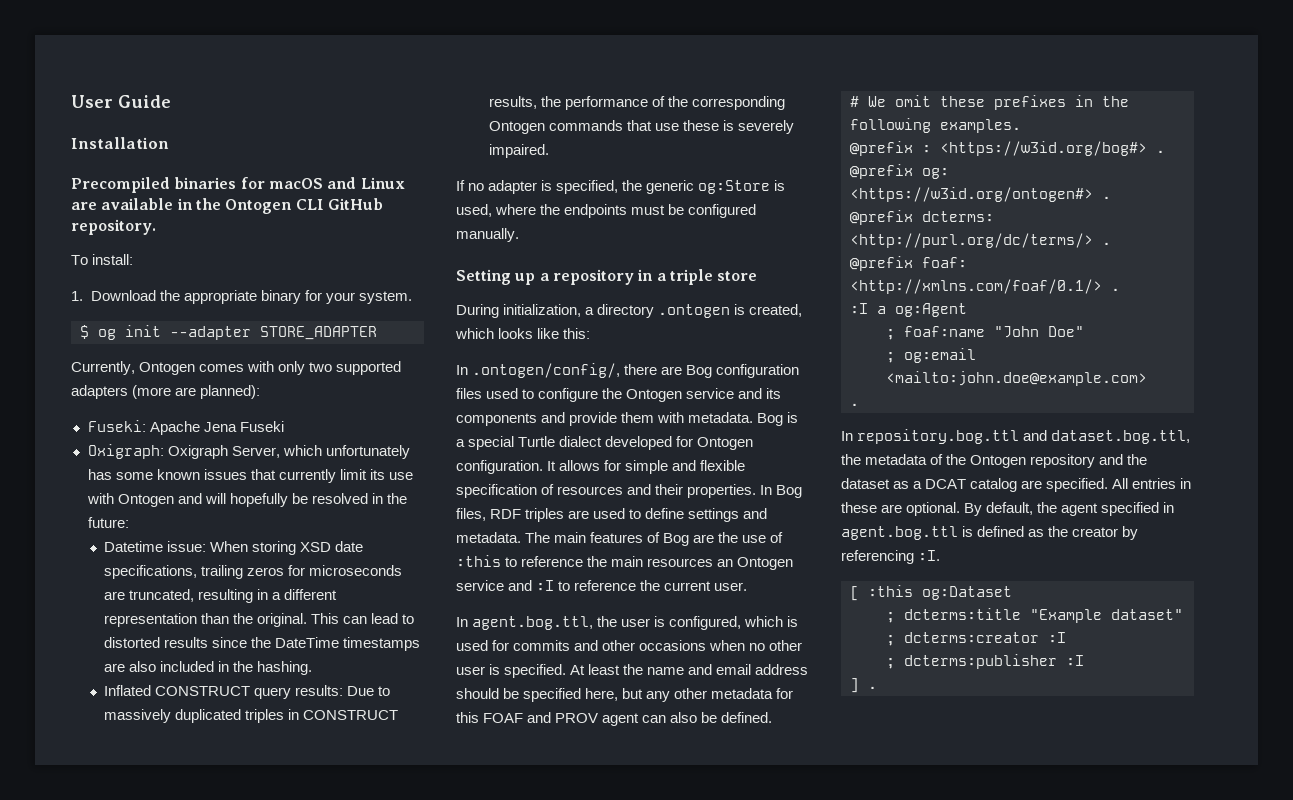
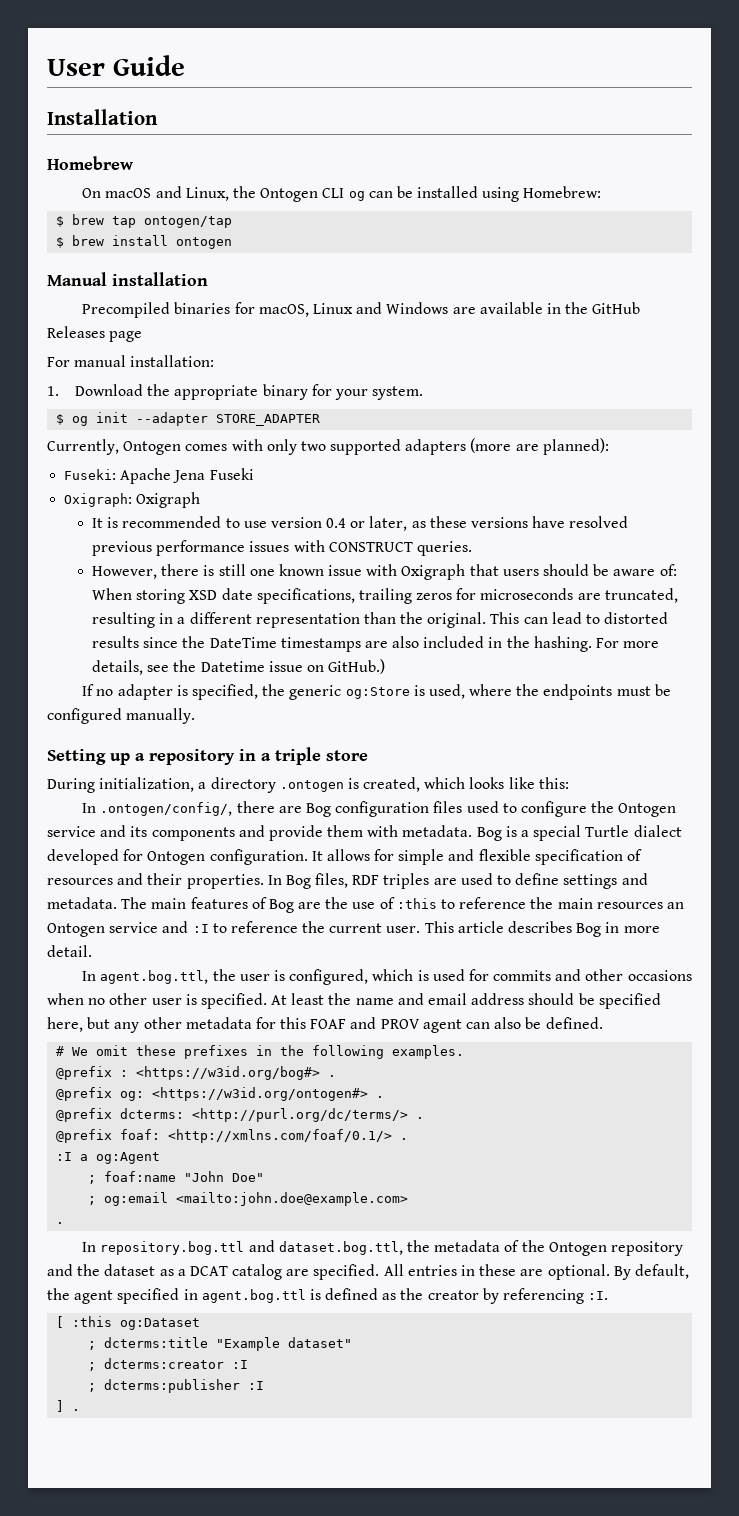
[71,177,405,193] [71,198,383,214] [71,219,156,235] [71,254,134,265] Precompiled binaries for macOS and Linux are available in the Ontogen CLI GitHub repository. // To install: -> [47,156,133,170] [82,186,602,202] [56,214,233,228] [56,235,233,249] [47,272,208,286] [82,302,641,318] [47,326,143,342] [47,355,215,367] Homebrew // On macOS and Linux, the Ontogen CLI og can be installed using Homebrew: // $ brew tap ontogen/tap // $ brew install ontogen // Manual installation // Precompiled binaries for macOS, Linux and Windows are available in the GitHub Releases page // For manual installation:
[231,445,410,459] [87,469,413,483] [86,493,407,507] [87,517,129,528] [104,541,207,552] Server, which unfortunately has some known issues that currently limit its use with Ontogen and will hopefully be resolved in the future: // Datetime issue: -> [92,516,629,531] [92,540,472,556] [92,564,677,580] // It is recommended to use version 0.4 or later, as these versions have resolved previous performance issues with CONSTRUCT queries. // However, there is still one known issue with Oxigraph that users should be aware of:
[104,685,391,699] [104,709,399,723] [489,96,786,110] [489,120,795,134] [489,144,550,158] // Inflated CONSTRUCT query results: Due to massively duplicated triples in CONSTRUCT results, the performance of the corresponding Ontogen commands that use these is severely impaired. -> [596,638,660,648] [92,659,386,675] For more details, see the Datetime issue on GitHub.)
(748, 586) none -> [424,921,660,937] [47,945,92,957] This article describes Bog in more detail.

